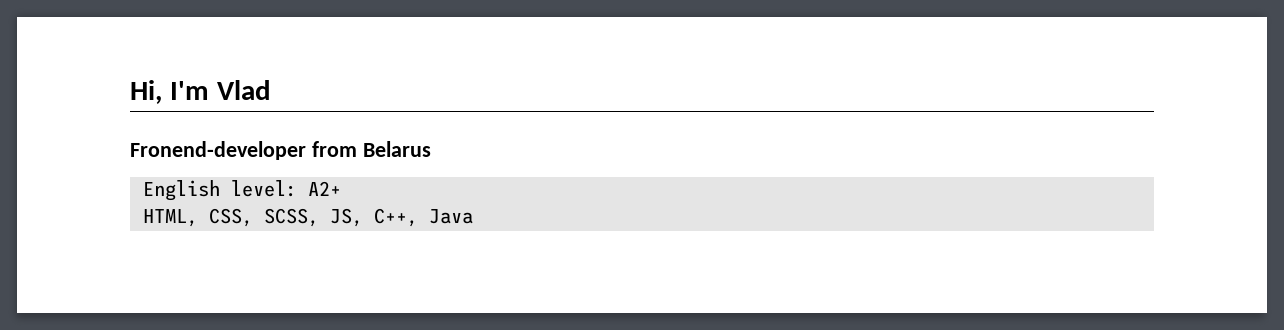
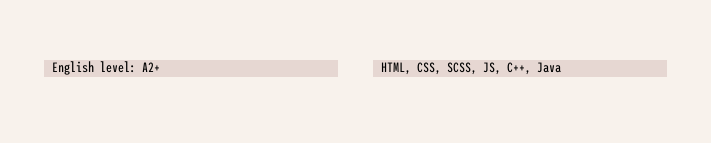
[130,80,271,104] [130,141,431,160] Hi, I'm Vlad // Fronend-developer from Belarus // -> (52, 68) none

